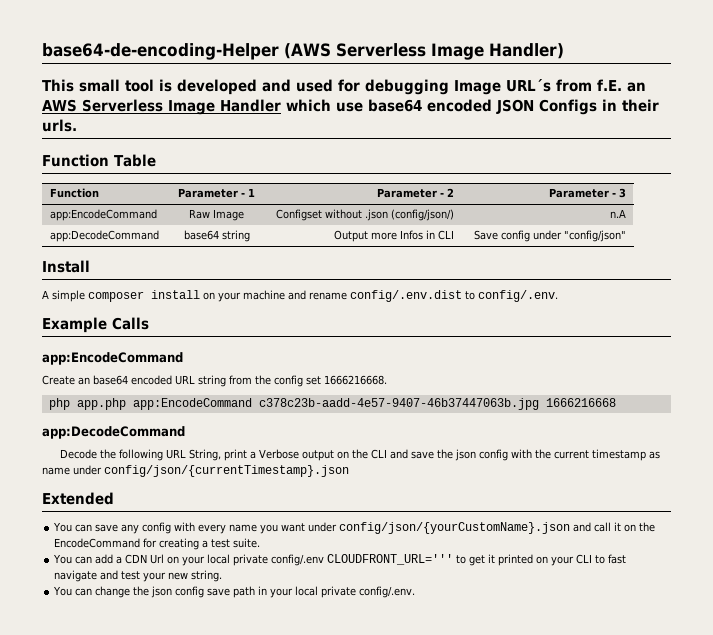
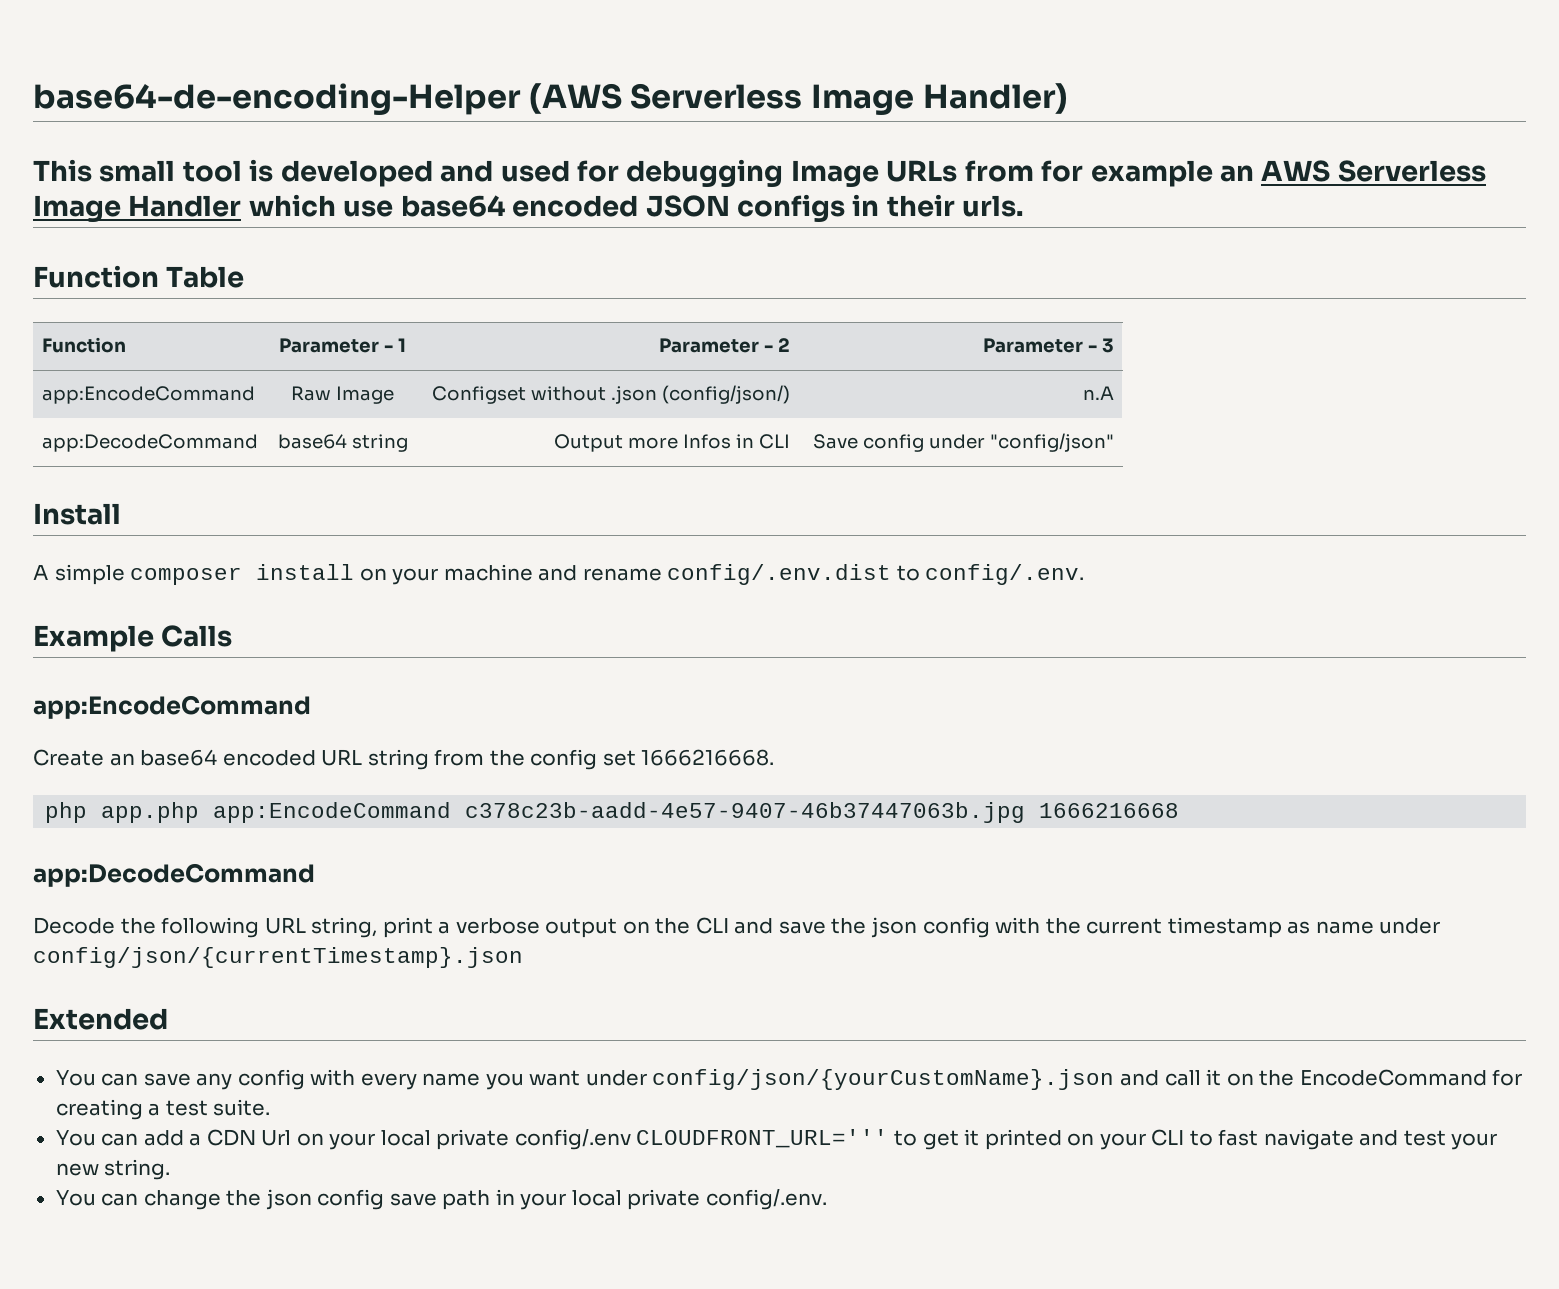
[506,79,622,92] URL´s from f.E. -> [886,160,1213,187] URLs from for example
[539,99,597,115] Configs -> [736,194,845,222] configs
[188,449,221,461] String, -> [311,917,378,938] string,
[258,449,299,459] Verbose -> [455,918,540,934] verbose

